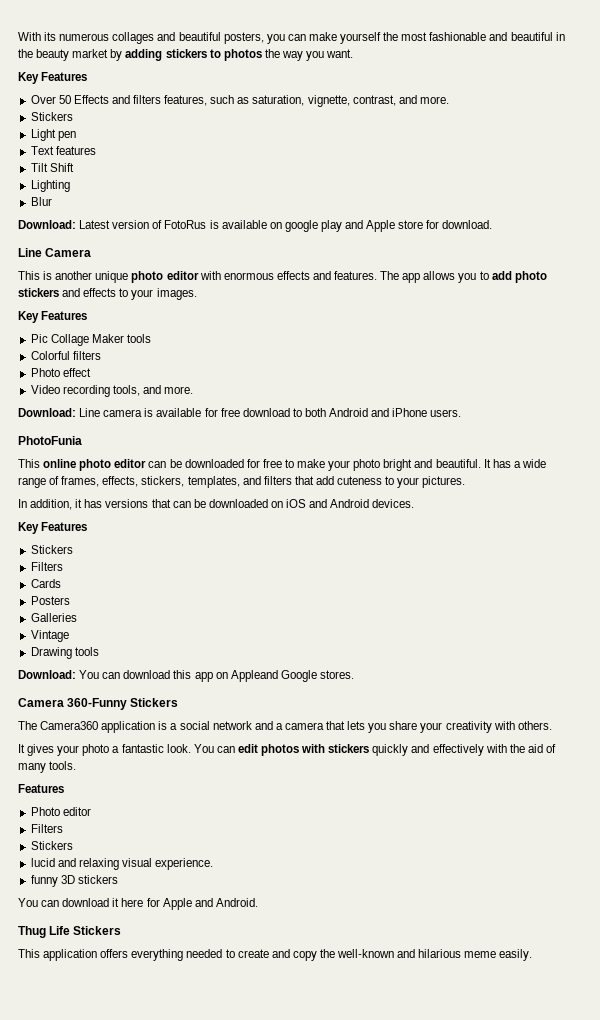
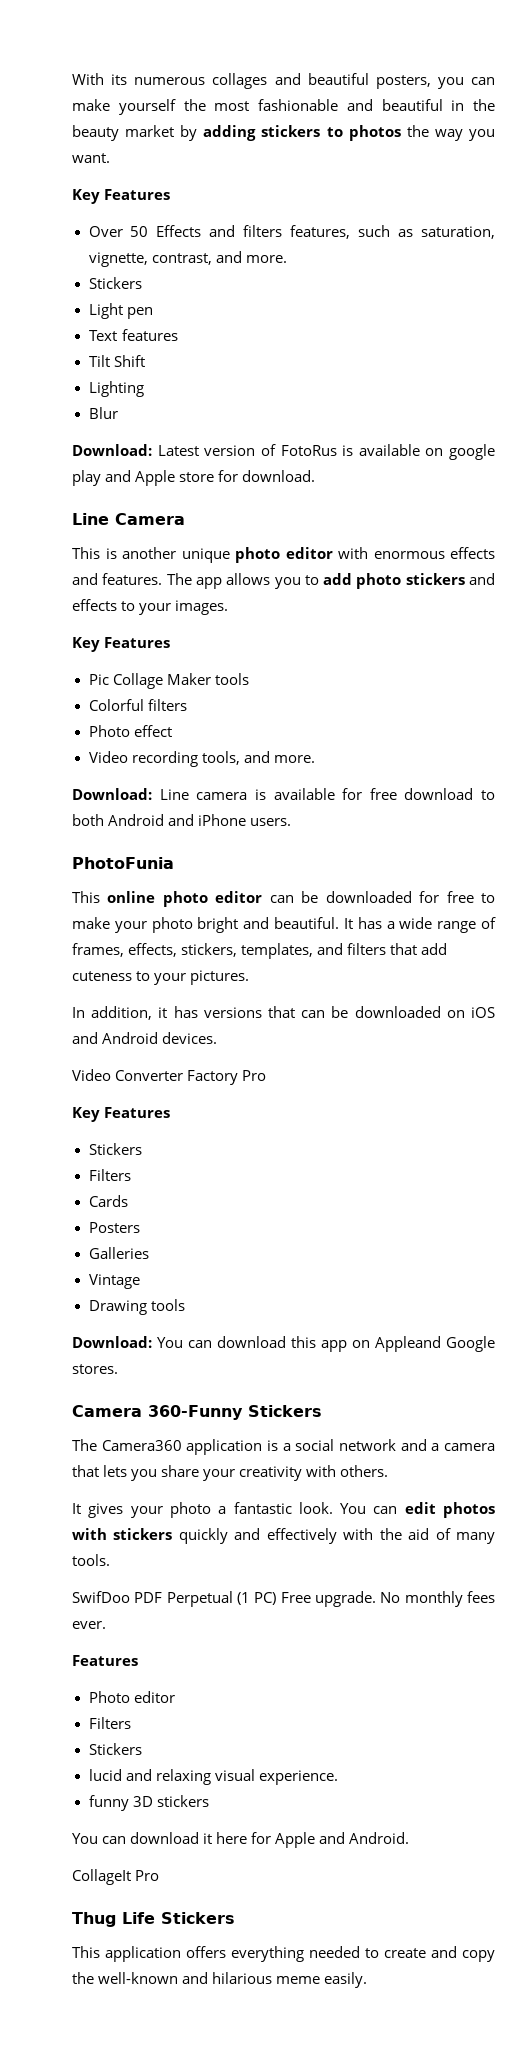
(415, 503) none -> [72,1069,267,1085] // Video Converter Factory Pro
(77, 765) none -> [72,1591,495,1607] [72,1621,106,1629] // SwifDoo PDF Perpetual (1 PC) Free upgrade. No monthly fees ever.
(258, 902) none -> [72,1869,160,1885] // CollageIt Pro

